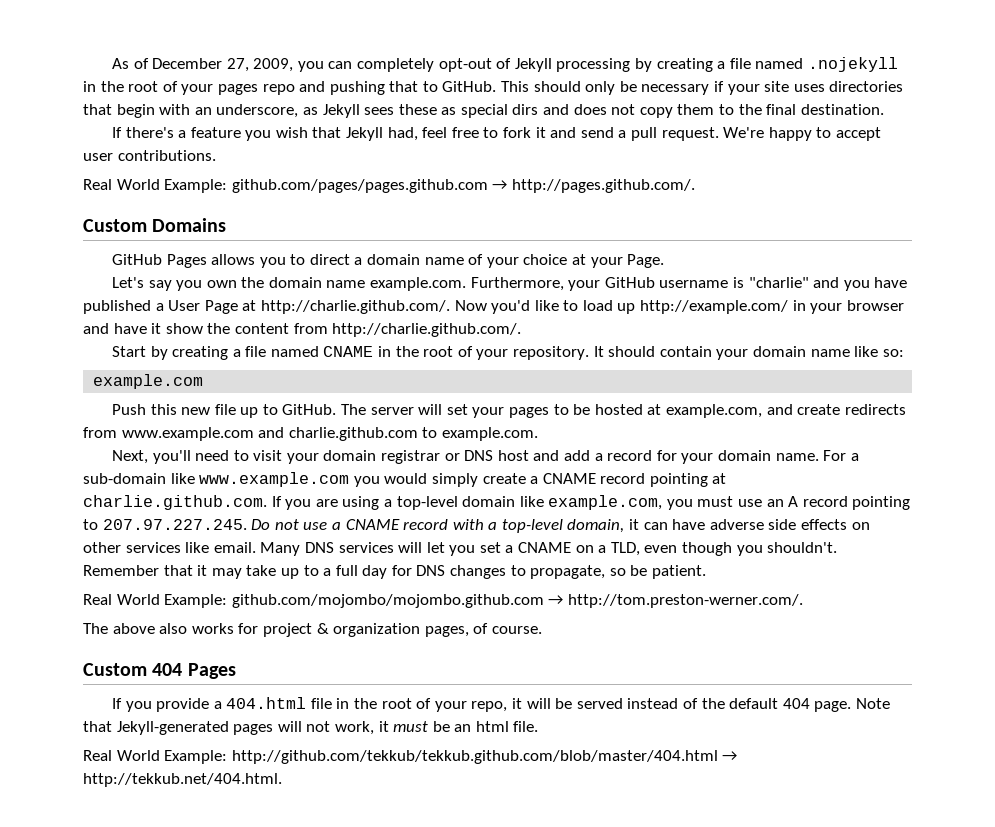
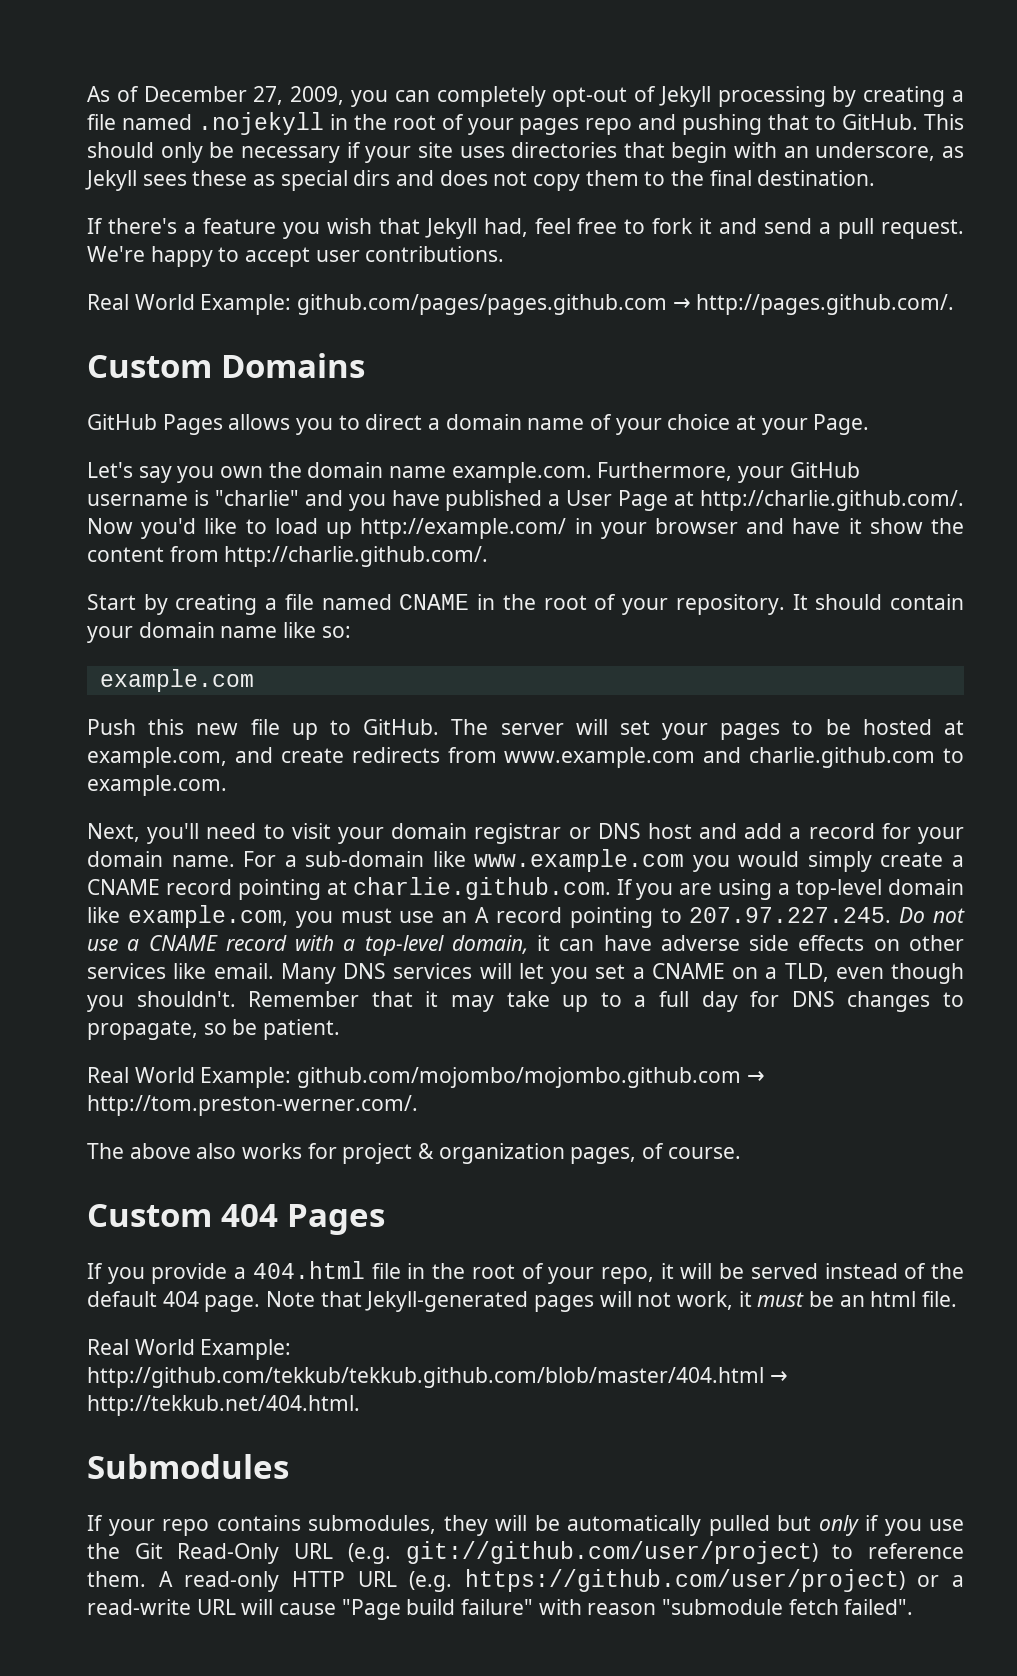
(282, 780) none -> [87,1454,289,1479] [87,1515,964,1536] [87,1541,964,1564] [87,1569,964,1592] [87,1599,914,1620] // Submodules // If your repo contains submodules, they will be automatically pulled but only if you use the Git Read-Only URL (e.g. git://github.com/user/project) to reference them. A read-only HTTP URL (e.g. https://github.com/user/project) or a read-write URL will cause "Page build failure" with reason "submodule fetch failed".

